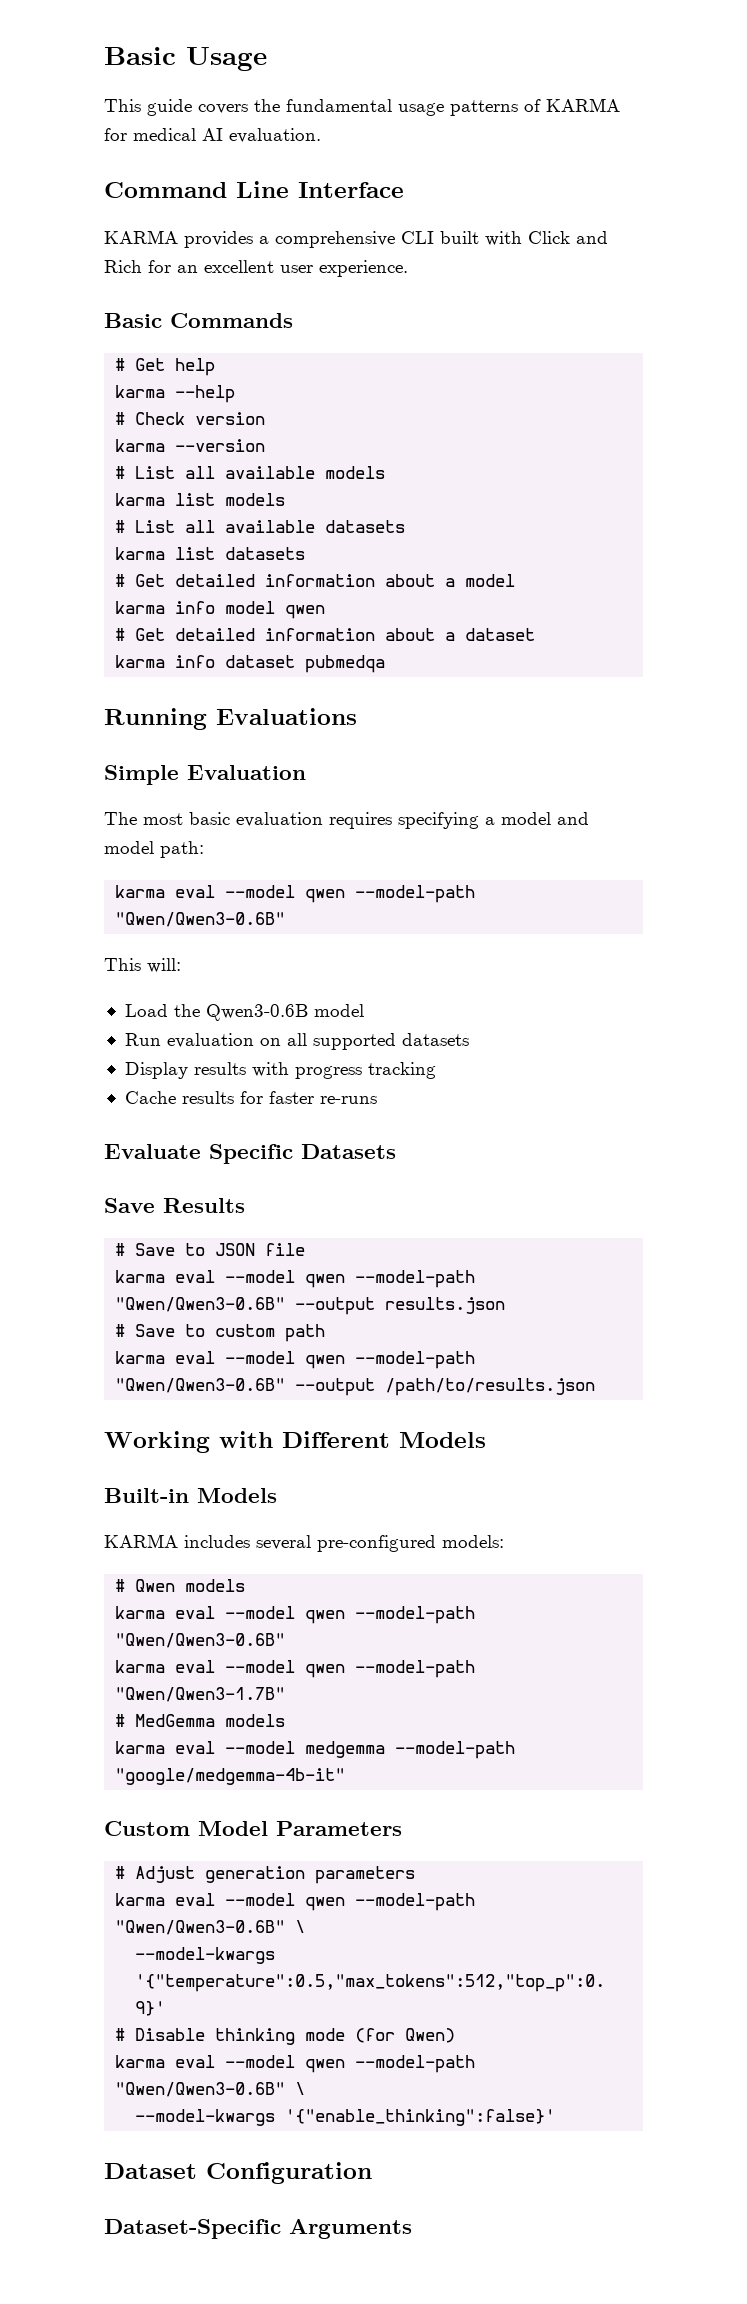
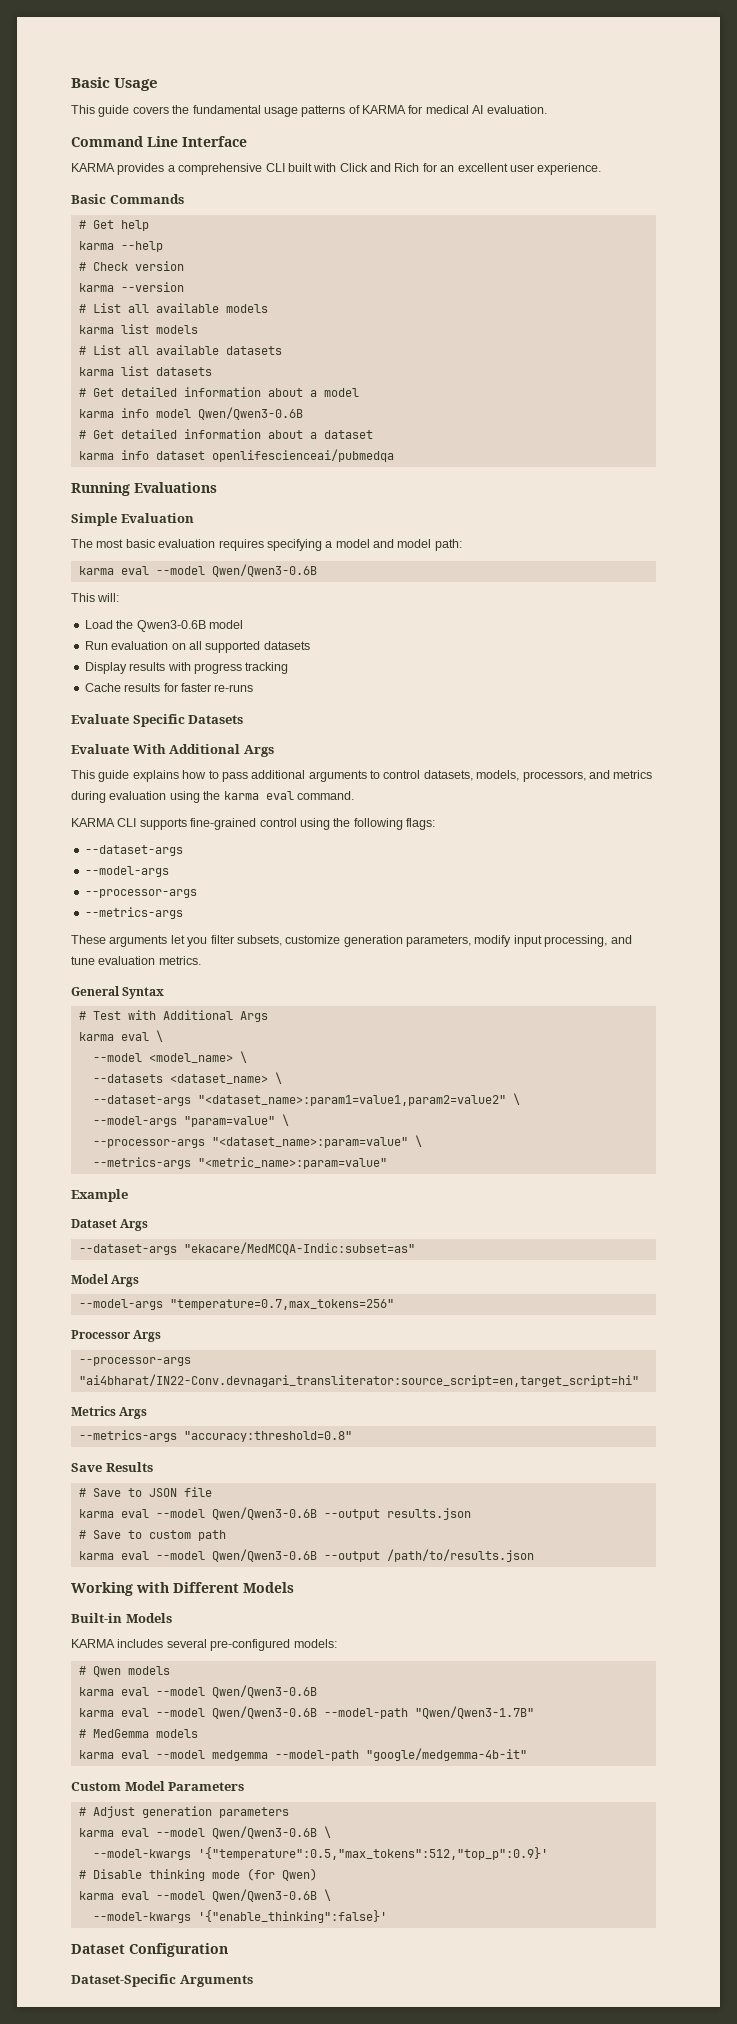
[285,605,326,619] qwen -> [197,407,303,420] Qwen/Qwen3-0.6B
[305,655,386,673] pubmedqa -> [211,449,394,462] openlifescienceai/pubmedqa
[305,885,476,903] [115,912,286,927] qwen --model-path "Qwen/Qwen3-0.6B" -> [211,564,317,577] Qwen/Qwen3-0.6B
(396, 1151) none -> [71,744,274,757] [71,770,653,782] [71,791,354,803] [71,818,435,830] [84,845,183,856] [84,866,169,877] [84,889,197,898] [84,907,183,919] [71,935,632,947] [71,956,201,965] [71,986,165,999] [78,1010,268,1022] [78,1030,163,1042] [92,1051,247,1063] [92,1072,282,1084] [92,1093,520,1106] [92,1114,289,1127] [92,1135,422,1148] [92,1157,387,1169] [71,1189,128,1202] [71,1219,149,1231] [78,1242,415,1255] [71,1274,140,1287] [78,1299,394,1310] [71,1330,162,1342] [78,1357,191,1366] [78,1374,639,1387] [71,1406,148,1419] [78,1430,352,1442] // Evaluate With Additional Args // This guide explains how to pass additional arguments to control datasets, models, processors, and metrics during evaluation using the karma eval command. // KARMA CLI supports fine-grained control using the following flags: // --dataset-args // --model-args // --processor-args // --metrics-args // These arguments let you filter subsets, customize generation parameters, modify input processing, and tune evaluation metrics. // General Syntax // # Test with Additional Args // karma eval \ // --model <model_name> \ // --datasets <dataset_name> \ // --dataset-args "<dataset_name>:param1=value1,param2=value2" \ // --model-args "param=value" \ // --processor-args "<dataset_name>:param=value" \ // --metrics-args "<metric_name>:param=value" // Example // Dataset Args // --dataset-args "ekacare/MedMCQA-Indic:subset=as" // Model Args // --model-args "temperature=0.7,max_tokens=256" // Processor Args // --processor-args "ai4bharat/IN22-Conv.devnagari_transliterator:source_script=en,target_script=hi" // Metrics Args // --metrics-args "accuracy:threshold=0.8"
[305,1270,476,1288] [115,1297,286,1312] qwen --model-path "Qwen/Qwen3-0.6B" -> [211,1507,317,1520] Qwen/Qwen3-0.6B
[305,1351,476,1369] [115,1378,286,1393] qwen --model-path "Qwen/Qwen3-0.6B" -> [211,1549,317,1562] Qwen/Qwen3-0.6B
[305,1606,476,1624] [115,1633,286,1648] [115,1660,346,1678] qwen --model-path "Qwen/Qwen3-0.6B" // karma eval --model qwen -> [211,1685,317,1698] [78,1706,317,1719] Qwen/Qwen3-0.6B // karma eval --model Qwen/Qwen3-0.6B
[305,1893,476,1911] [115,1920,286,1935] qwen --model-path "Qwen/Qwen3-0.6B" -> [211,1826,317,1839] Qwen/Qwen3-0.6B
[305,2055,476,2073] [115,2082,286,2097] qwen --model-path "Qwen/Qwen3-0.6B" -> [211,1889,317,1902] Qwen/Qwen3-0.6B

